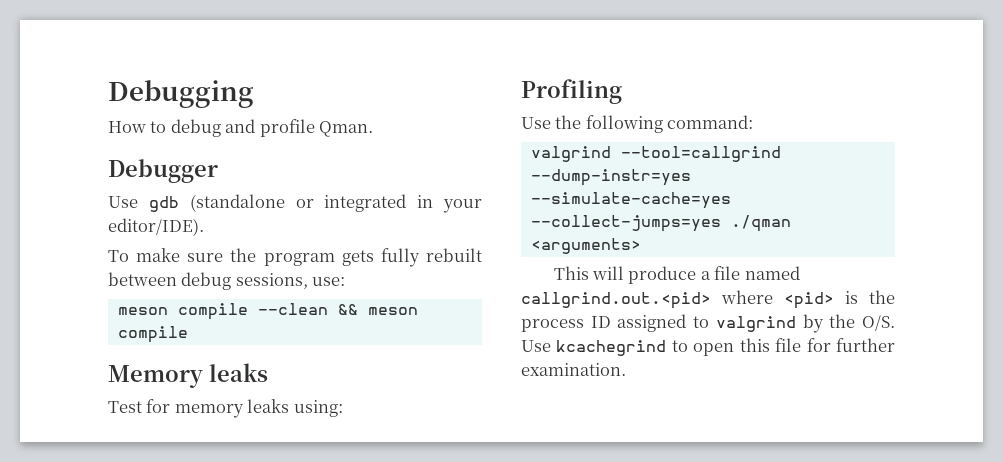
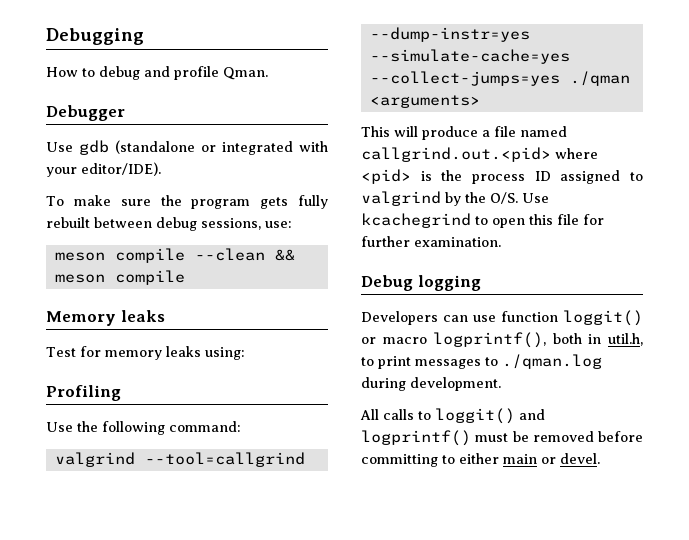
[417,195,434,208] in -> [299,141,328,152] with
(626, 369) none -> [361,275,481,291] [361,310,643,326] [361,332,643,348] [361,354,602,369] [361,377,501,391] [360,408,545,424] [361,430,643,446] [361,453,600,467] // Debug logging // Developers can use function loggit() or macro logprintf(), both in util.h, to print messages to ./qman.log during development. // All calls to loggit() and logprintf() must be removed before committing to either main or devel.

